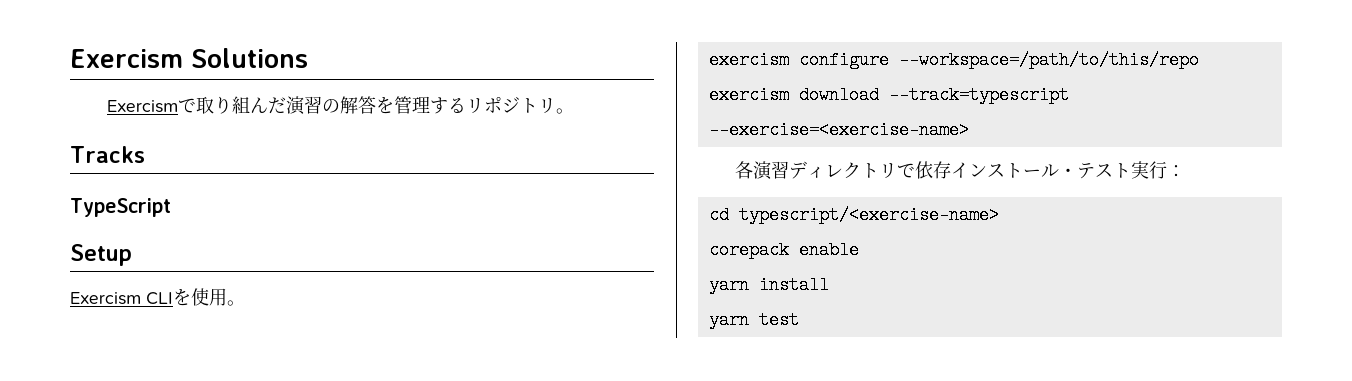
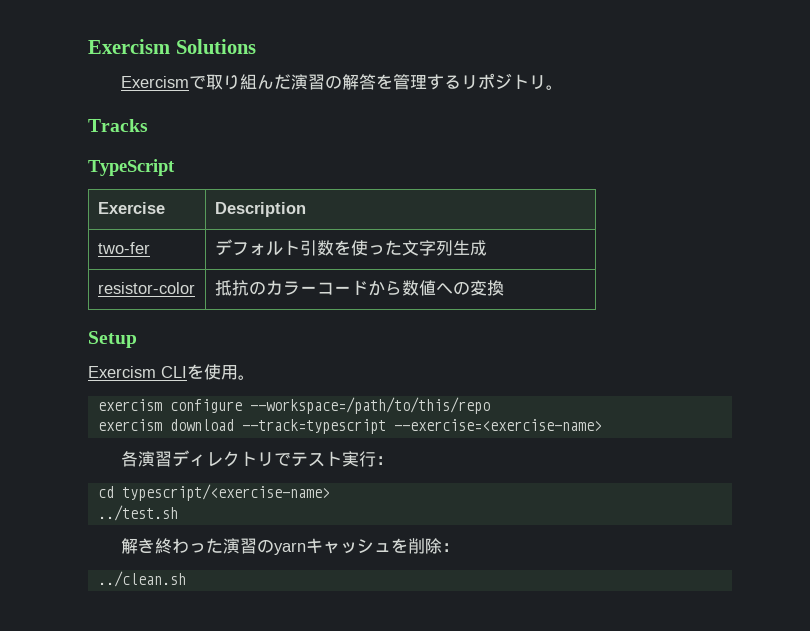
(171, 207) none -> [97,202,165,214] [214,202,306,217] [97,242,150,254] [214,239,487,256] [97,282,195,294] [214,280,504,296] // Exercise | Description // two-fer | デフォルト引数を使った文字列生成 // resistor-color | 抵抗のカラーコードから数値への変換
[914,161,1077,179] 依存インストール・ -> (292, 459) none
[708,241,859,259] [708,276,829,294] [708,311,799,329] corepack enable // yarn install // yarn test -> [97,505,178,521] [121,538,460,555] [97,571,186,587] ../test.sh // 解き終わった演習のyarnキャッシュを削除： // ../clean.sh

